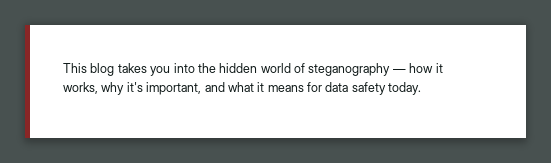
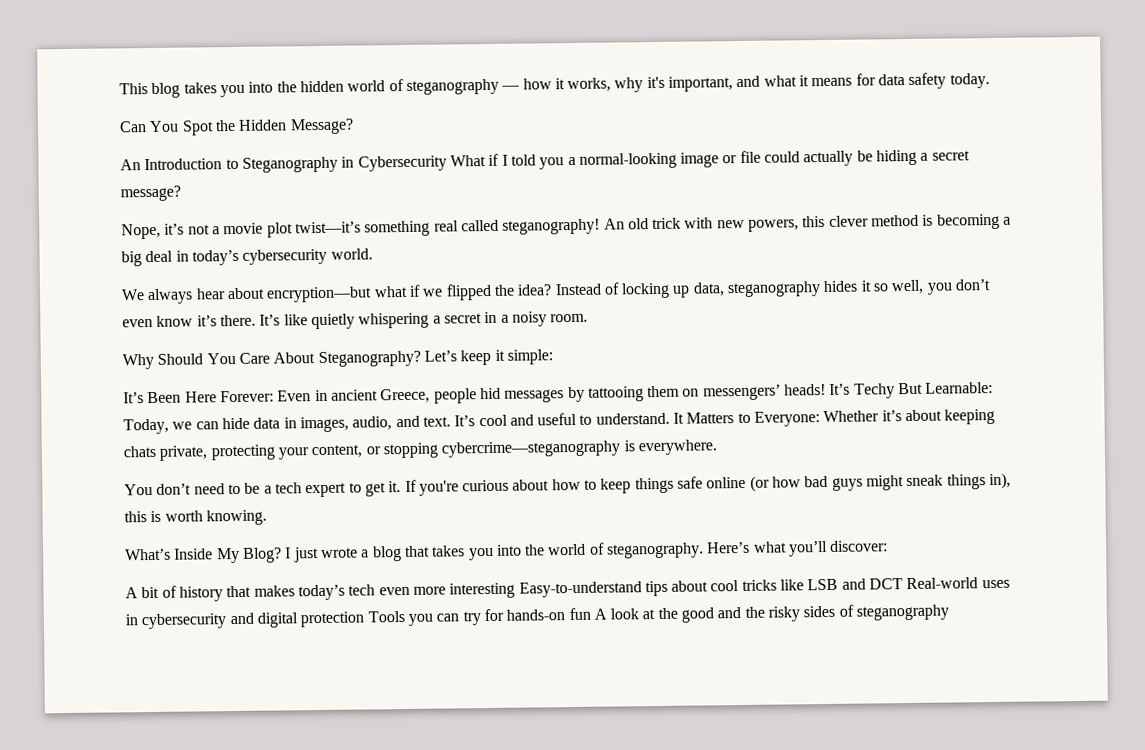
(422, 88) none -> [119,118,354,136] [120,149,970,173] [120,185,181,202] [121,213,1012,240] [121,248,373,267] [121,279,992,305] [122,311,589,330] [122,349,553,370] [123,382,994,404] [123,408,996,435] [123,439,717,461] [124,472,1011,498] [124,509,267,526] [125,540,889,564] [125,577,1010,602] [125,604,950,630] // Can You Spot the Hidden Message? // An Introduction to Steganography in Cybersecurity What if I told you a normal-looking image or file could actually be hiding a secret message? // Nope, it’s not a movie plot twist—it’s something real called steganography! An old trick with new powers, this clever method is becoming a big deal in today’s cybersecurity world. // We always hear about encryption—but what if we flipped the idea? Instead of locking up data, steganography hides it so well, you don’t even know it’s there. It’s like quietly whispering a secret in a noisy room. // Why Should You Care About Steganography? Let’s keep it simple: // It’s Been Here Forever: Even in ancient Greece, people hid messages by tattooing them on messengers’ heads! It’s Techy But Learnable: Today, we can hide data in images, audio, and text. It’s cool and useful to understand. It Matters to Everyone: Whether it’s about keeping chats private, protecting your content, or stopping cybercrime—steganography is everywhere. // You don’t need to be a tech expert to get it. If you're curious about how to keep things safe online (or how bad guys might sneak things in), this is worth knowing. // What’s Inside My Blog? I just wrote a blog that takes you into the world of steganography. Here’s what you’ll discover: // A bit of history that makes today’s tech even more interesting Easy-to-understand tips about cool tricks like LSB and DCT Real-world uses in cybersecurity and digital protection Tools you can try for hands-on fun A look at the good and the risky sides of steganography

